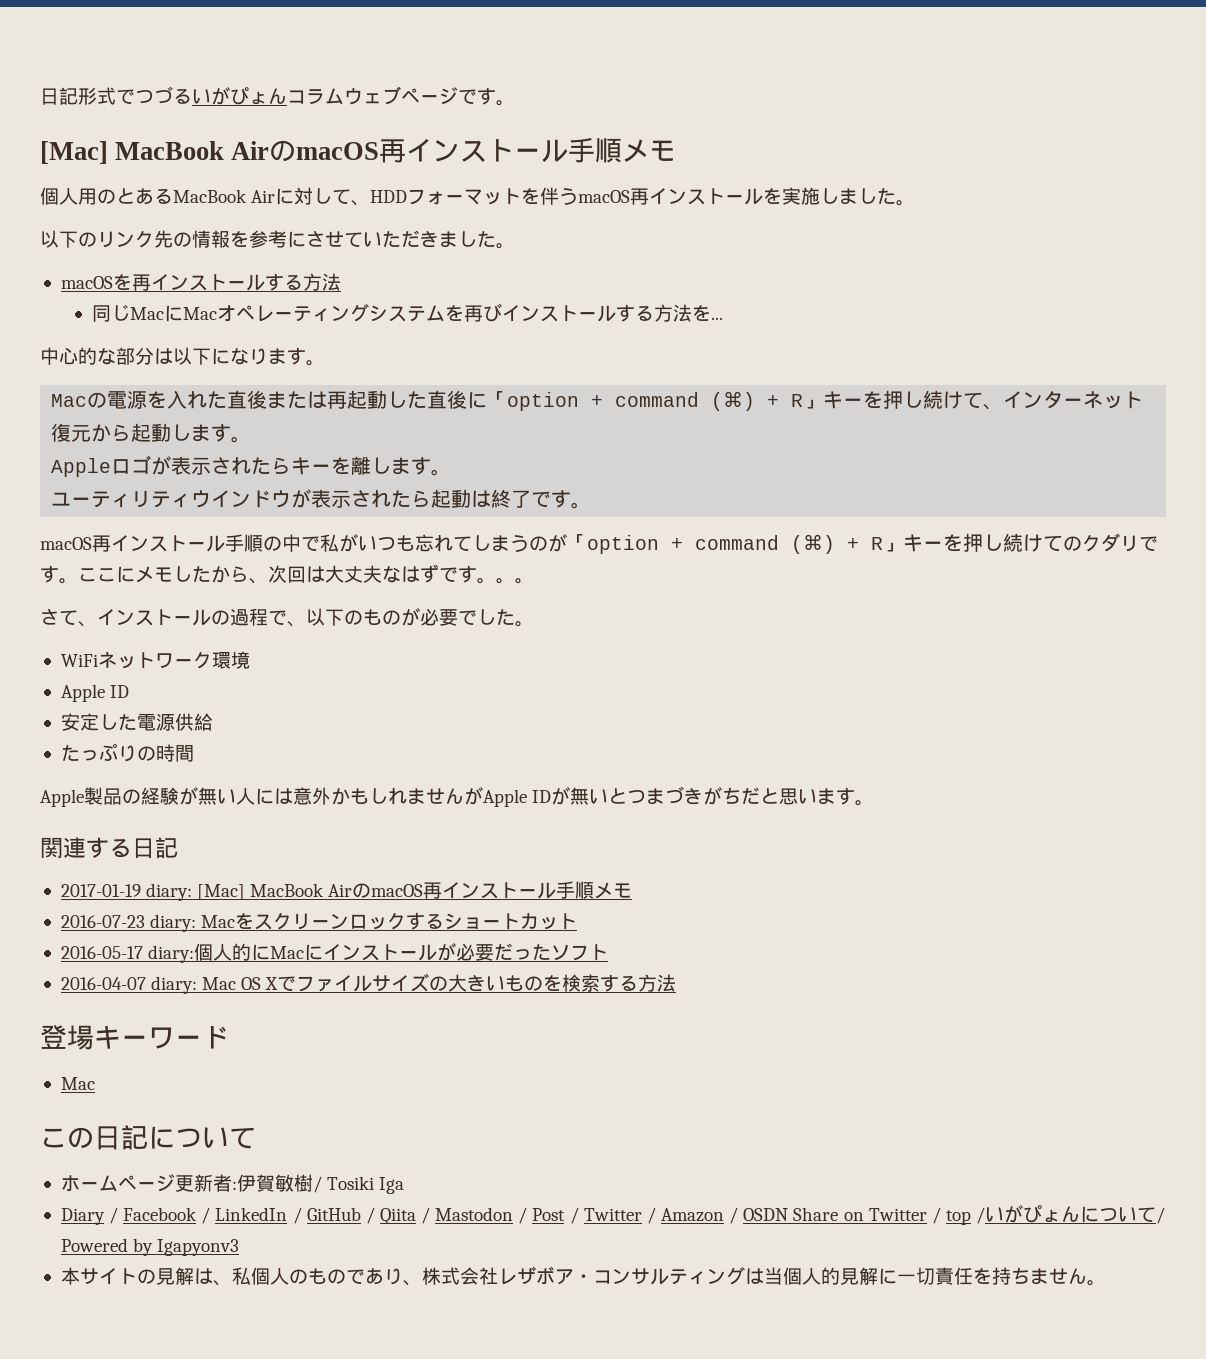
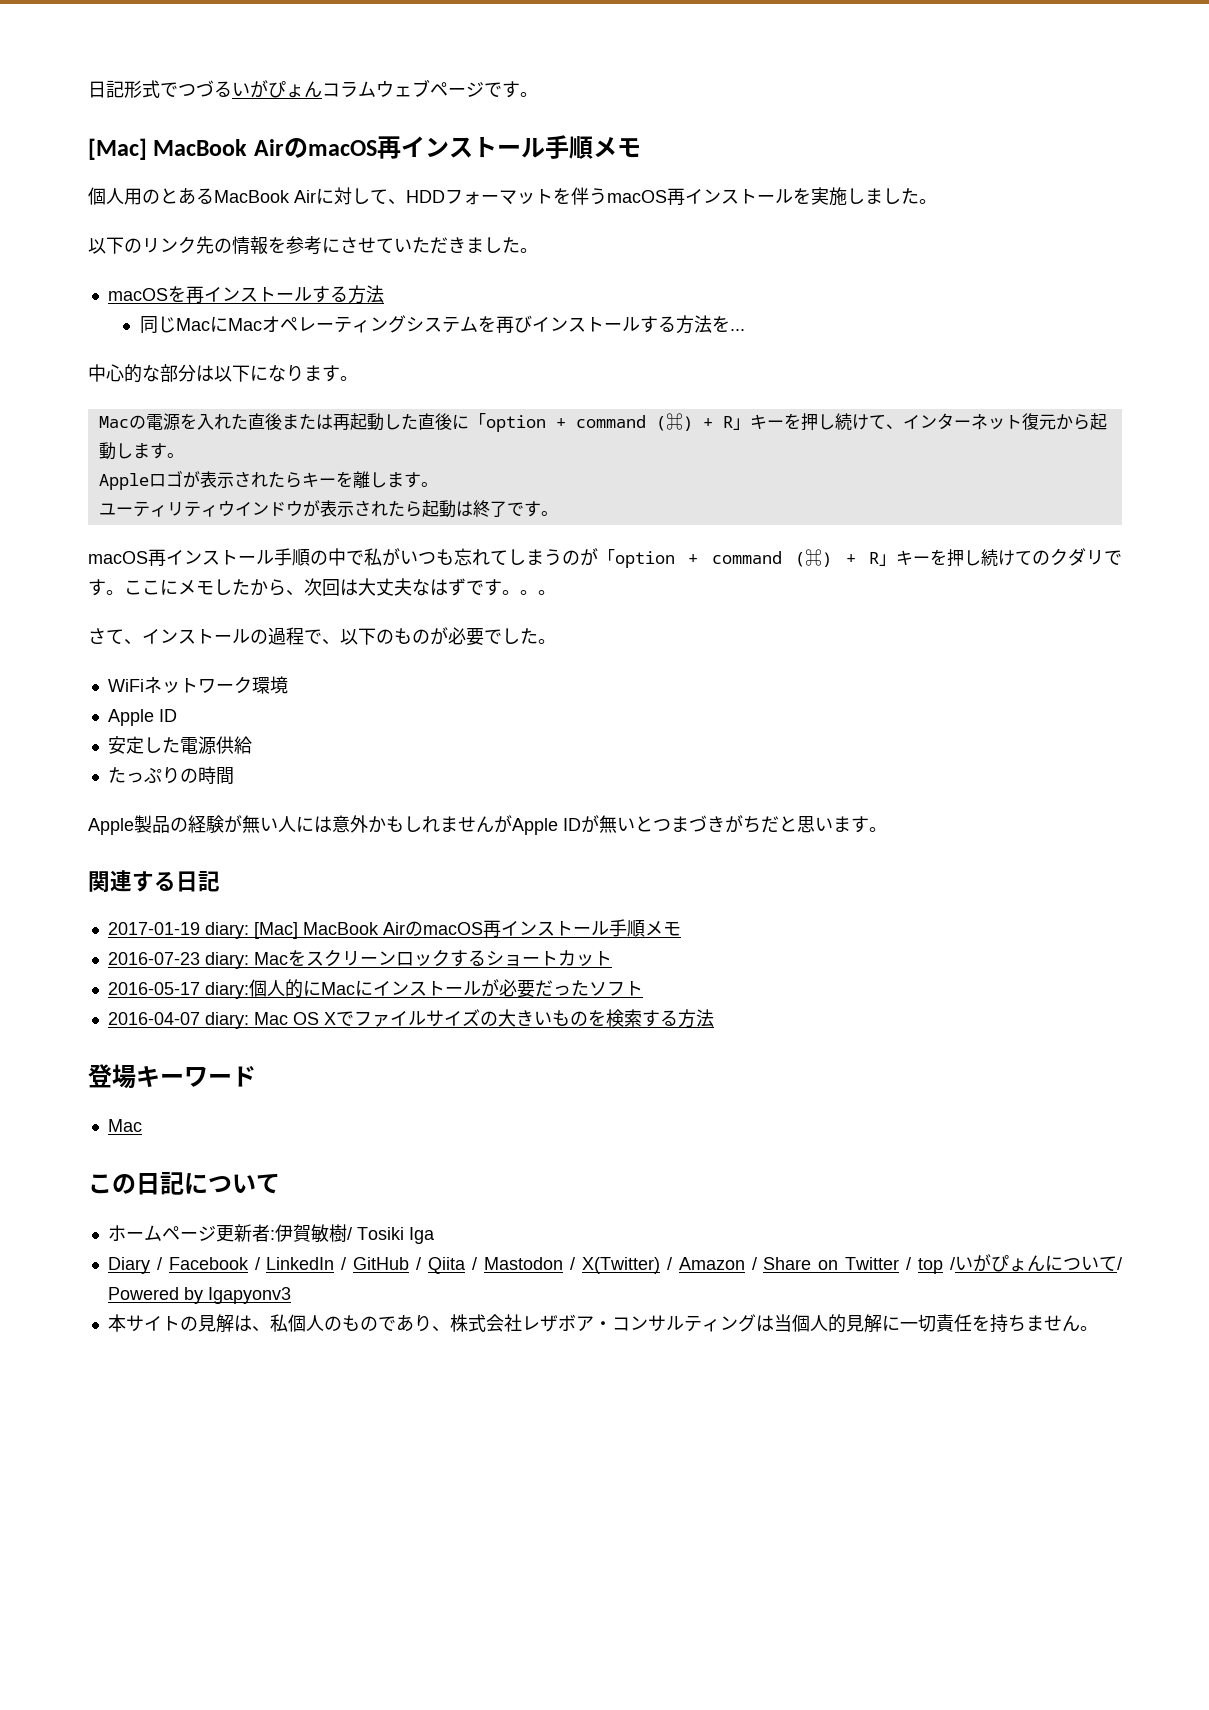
[532,1207,642,1224] Post / Twitter -> [581,1257,660,1274] X(Twitter)
[743,1208,789,1221] OSDN -> (757, 1263) none

